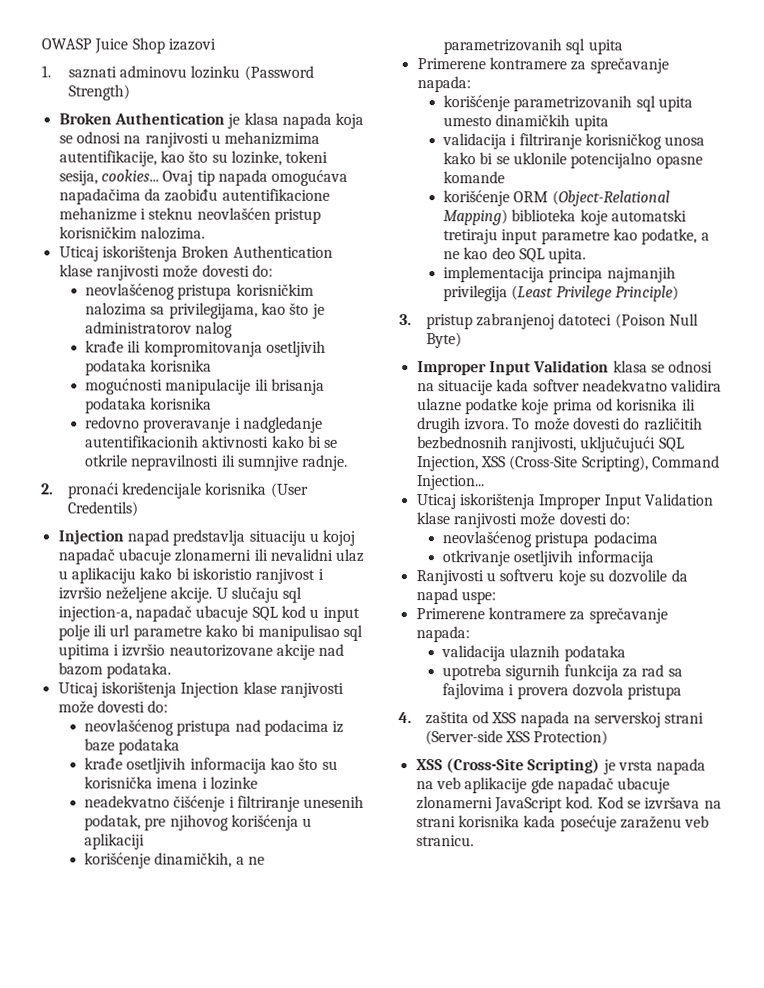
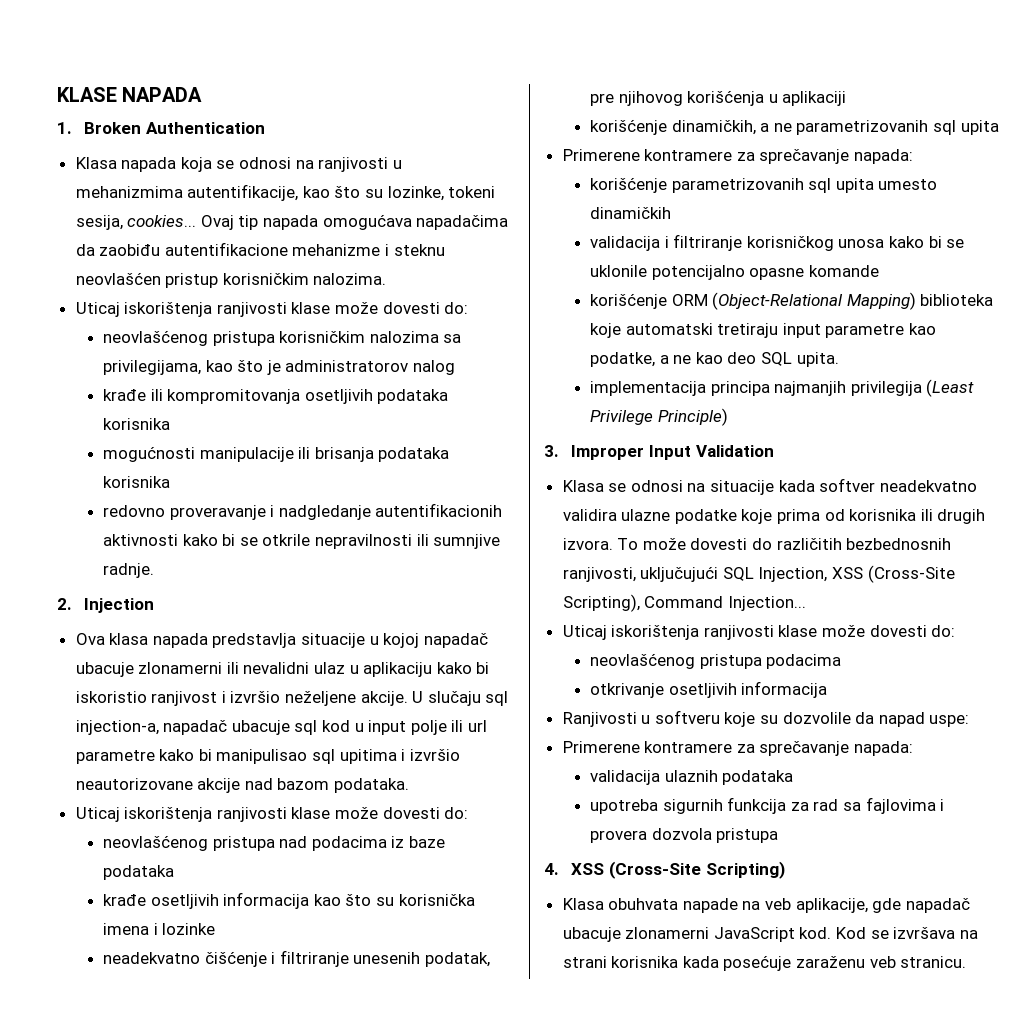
[41,37,216,54] [41,65,314,81] [67,84,130,101] [58,112,279,129] OWASP Juice Shop izazovi // 1. saznati adminovu lozinku (Password Strength) // Broken Authentication je klasa -> [57,87,203,102] [57,122,265,134] [75,157,117,169] KLASE NAPADA // 1. Broken Authentication // Klasa
[181,245,333,258] [58,264,160,281] Broken Authentication klase ranjivosti -> [216,302,331,317] ranjivosti klase
[66,482,309,499] [66,501,138,517] [57,529,306,546] pronaći kredencijale korisnika (User Credentils) // Injection napad predstavlja situaciju -> [84,598,155,613] [75,633,366,648] Injection // Ova klasa napada predstavlja situacije
[251,606,278,621] SQL -> [294,720,318,735] sql
[180,681,344,698] Injection klase ranjivosti -> [216,807,331,822] ranjivosti klase
[573,115,609,131] upita -> (672, 213) none
[425,313,699,330] [425,332,462,349] [416,360,648,376] pristup zabranjenoj datoteci (Poison Null Byte) // Improper Input Validation klasa -> [571,445,774,460] [562,480,604,492] Improper Input Validation // Klasa
[538,493,714,510] [415,512,517,529] Improper Input Validation klase ranjivosti -> [703,625,818,640] ranjivosti klase
[424,711,705,728] [424,730,609,746] zaštita od XSS napada na serverskoj strani (Server-side XSS Protection) // -> (559, 869) none
[602,758,707,775] je vrsta napada -> [562,898,738,913] // Klasa obuhvata napade
[464,777,528,794] aplikacije -> [795,898,868,913] aplikacije,

